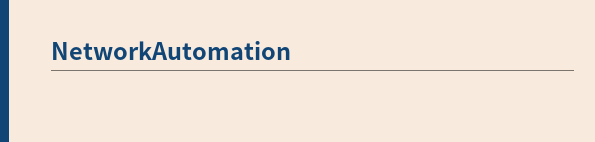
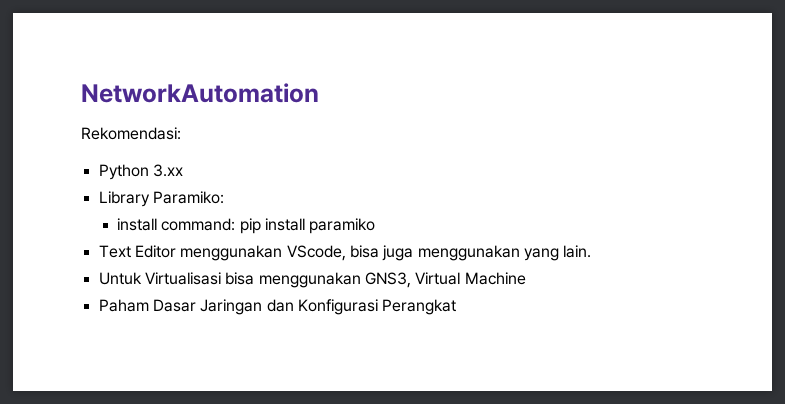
(291, 50) none -> [81,127,181,140] [98,164,183,180] [98,191,224,207] [117,218,376,234] [98,245,592,261] [98,272,526,288] [98,299,457,315] // Rekomendasi: // Python 3.xx // Library Paramiko: // install command: pip install paramiko // Text Editor menggunakan VScode, bisa juga menggunakan yang lain. // Untuk Virtualisasi bisa menggunakan GNS3, Virtual Machine // Paham Dasar Jaringan dan Konfigurasi Perangkat

